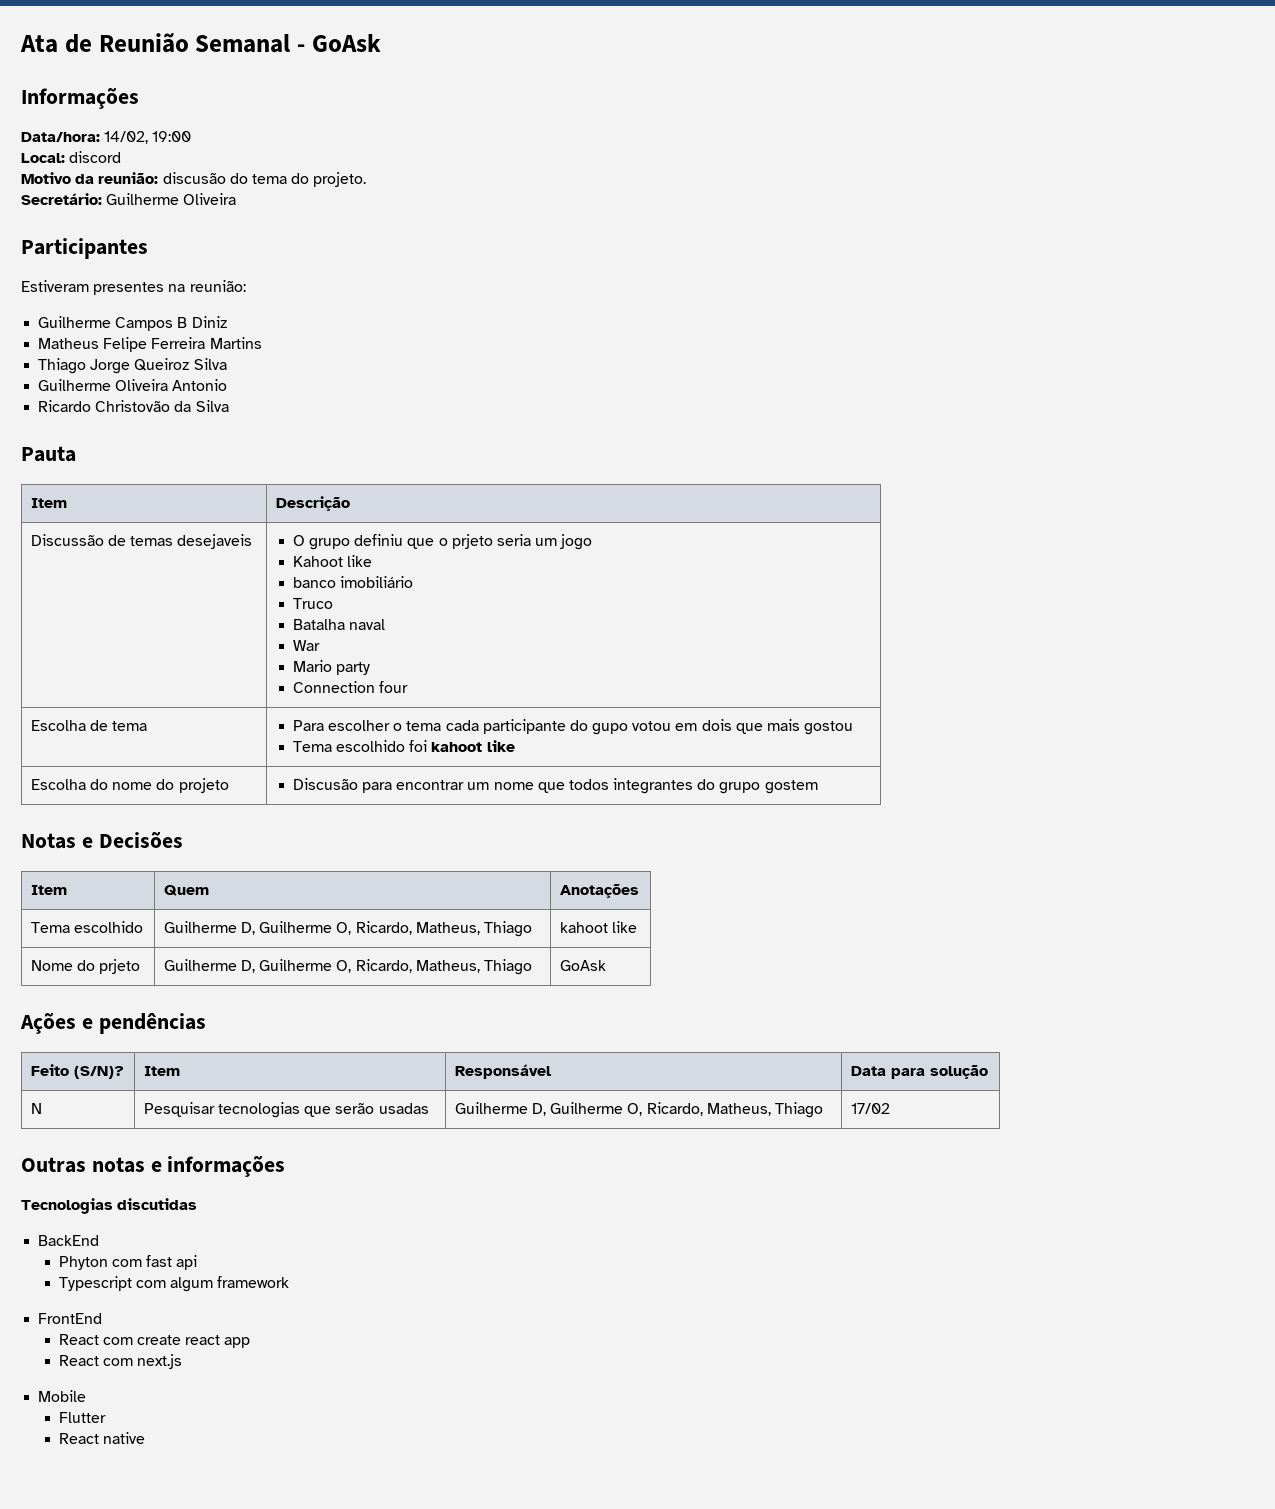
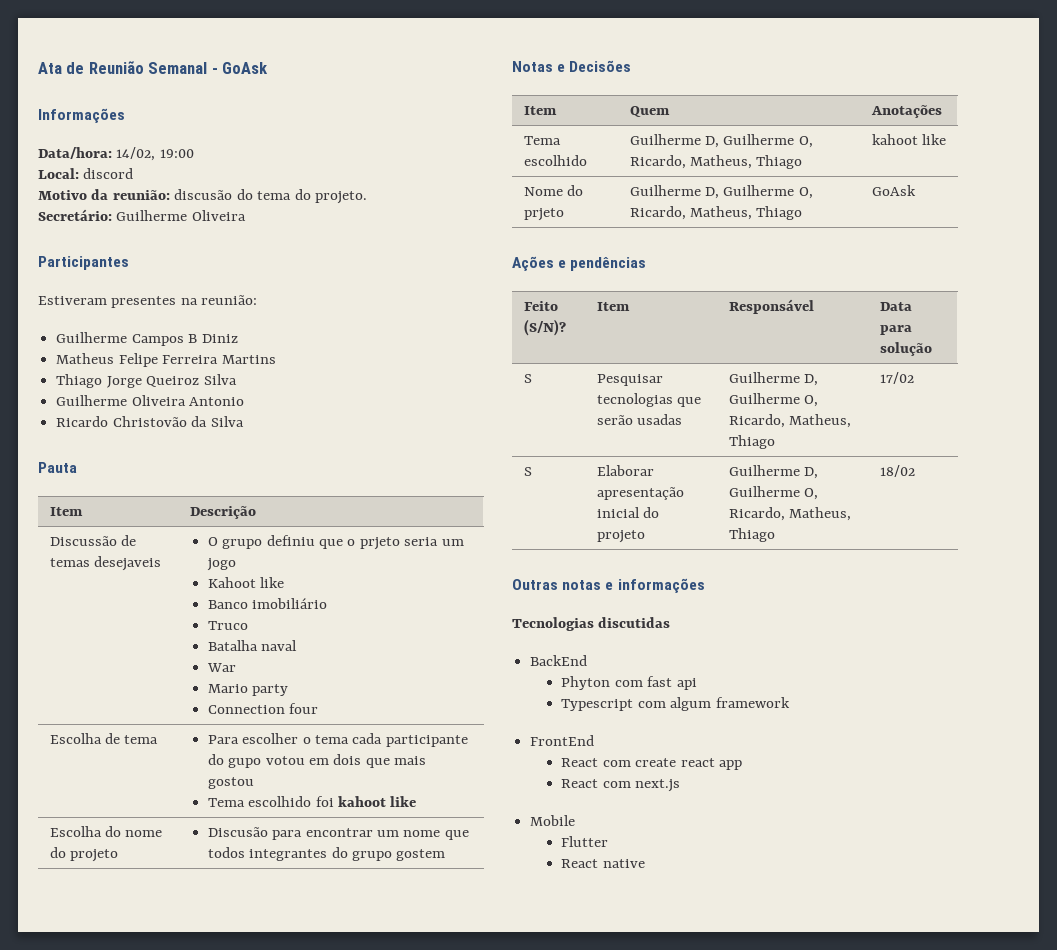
[292,577,336,588] banco -> [207,600,248,609] Banco
[30,1103,42,1114] N -> [523,374,532,383] S
(890, 1108) none -> [523,467,532,476] [596,465,654,476] [596,487,684,500] [596,507,659,518] [596,530,645,543] [728,465,818,479] [728,486,818,500] [728,507,851,521] [728,528,775,542] [879,465,915,477] // S | Elaborar apresentação inicial do projeto | Guilherme D, Guilherme O, Ricardo, Matheus, Thiago | 18/02

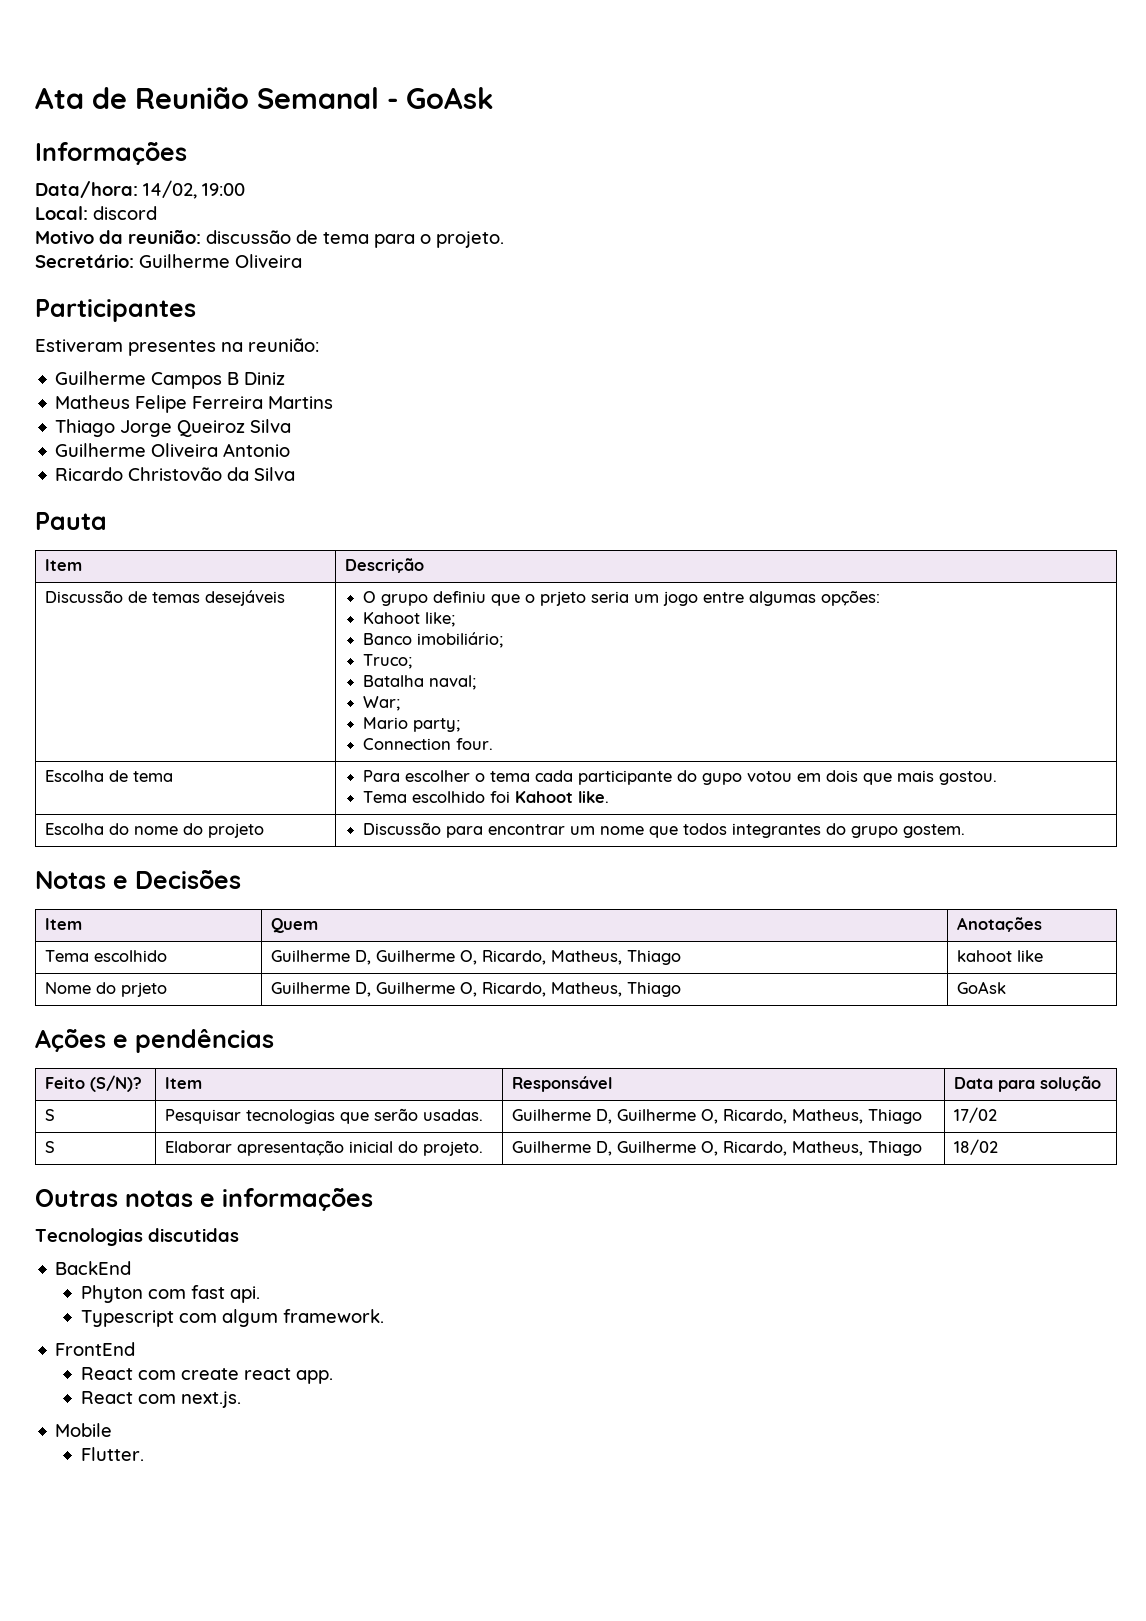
[174,189,311,200] discusão do tema do -> [206,230,431,248] discussão de tema para o
[93,556,161,571] desejaveis -> [204,590,285,606] desejáveis
[207,577,285,588] // Kahoot like -> [702,590,880,606] [362,612,455,627] entre algumas opções: // Kahoot like;
[252,598,328,609] [207,621,248,630] imobiliário // Truco -> [416,632,503,648] [362,654,412,669] imobiliário; // Truco;
[261,640,298,651] [206,663,236,672] naval // War -> [428,675,476,690] [362,696,400,711] naval; // War;
[252,684,289,696] party -> [412,718,460,732] party;
[289,703,319,714] four -> [455,738,493,750] four.
[207,777,254,789] gostou -> [938,771,997,785] gostou.
[338,796,417,807] kahoot like -> [514,791,609,803] Kahoot like.
[207,827,268,837] Discusão -> [362,822,441,835] Discussão
[396,849,446,861] gostem -> [902,824,965,838] gostem.
[636,414,682,425] usadas -> [422,1109,483,1121] usadas.
[596,530,645,543] projeto -> [422,1141,483,1156] projeto.
[676,678,697,690] api -> [229,1286,260,1303] api.
[715,697,790,708] framework -> [282,1309,384,1323] framework.
[719,760,743,770] [561,779,681,792] app // React com next.js -> [295,1370,333,1384] [80,1391,241,1408] app. // React com next.js.
[561,836,609,847] [561,859,645,868] Flutter // React native -> [80,1447,144,1461] Flutter.

